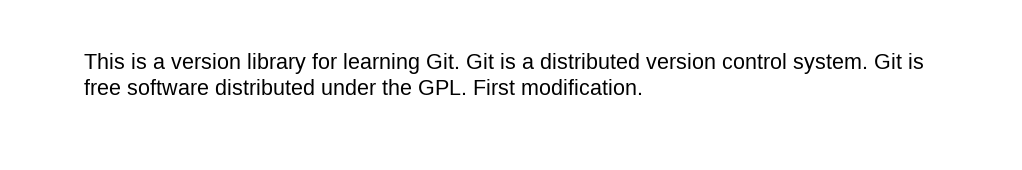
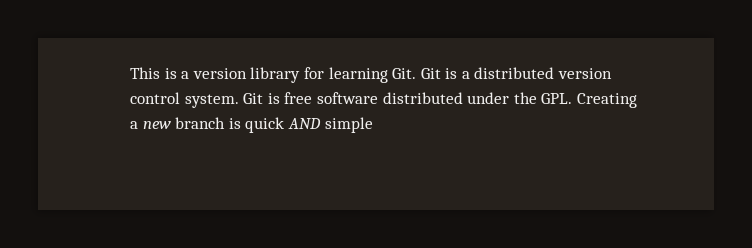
[473,79,643,95] First modification. -> [576,93,637,108] [130,117,373,133] Creating a new branch is quick AND simple

